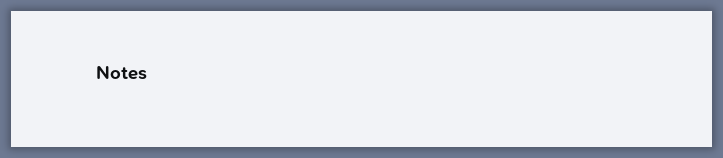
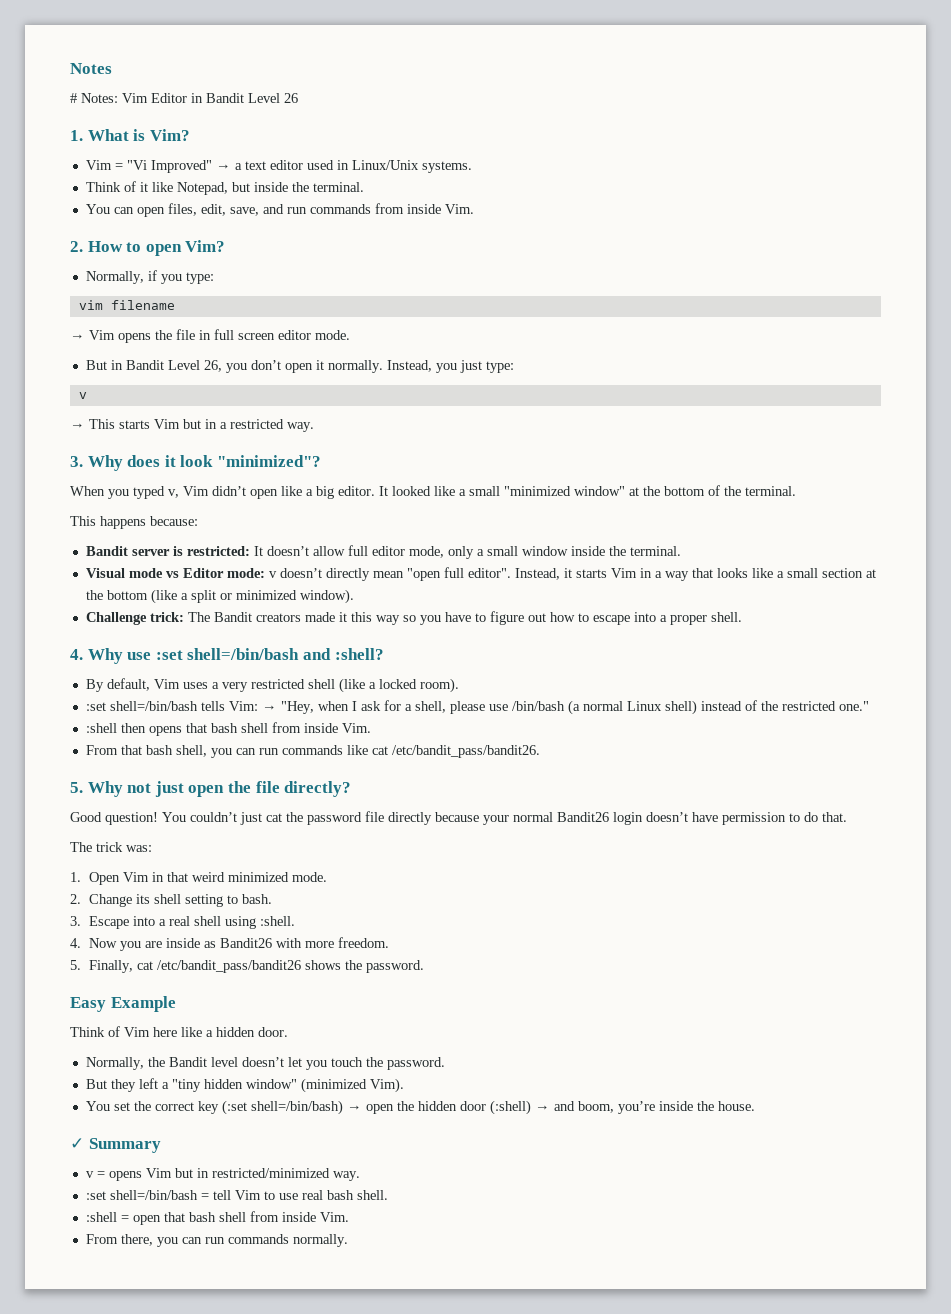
(147, 72) none -> [70,93,298,103] [70,129,190,141] [85,160,472,173] [85,181,364,195] [85,203,474,217] [70,240,226,256] [85,270,214,284] [78,300,175,310] [70,329,350,343] [85,360,514,373] [78,392,87,399] [70,419,314,432] [70,455,321,471] [70,485,796,499] [70,516,198,529] [85,545,681,559] [85,567,876,581] [85,589,354,604] [85,611,742,625] [70,648,384,664] [85,678,459,693] [85,700,869,715] [85,722,371,736] [85,745,540,758] [70,781,352,797] [70,811,847,825] [70,842,152,852] [70,872,328,885] [70,894,273,907] [70,916,296,929] [70,937,390,951] [70,960,425,973] [70,996,176,1012] [70,1026,288,1037] [85,1057,445,1070] [85,1078,404,1093] [85,1100,755,1115] [70,1138,161,1153] [85,1168,360,1181] [85,1190,388,1200] [85,1211,349,1225] [85,1234,348,1247] // # Notes: Vim Editor in Bandit Level 26 // 1. What is Vim? // Vim = "Vi Improved" → a text editor used in Linux/Unix systems. // Think of it like Notepad, but inside the terminal. // You can open files, edit, save, and run commands from inside Vim. // 2. How to open Vim? // Normally, if you type: // vim filename // → Vim opens the file in full screen editor mode. // But in Bandit Level 26, you don’t open it normally. Instead, you just type: // v // → This starts Vim but in a restricted way. // 3. Why does it look "minimized"? // When you typed v, Vim didn’t open like a big editor. It looked like a small "minimized window" at the bottom of the terminal. // This happens because: // Bandit server is restricted: It doesn’t allow full editor mode, only a small window inside the terminal. // Visual mode vs Editor mode: v doesn’t directly mean "open full editor". Instead, it starts Vim in a way that looks like a small section at the bottom (like a split or minimized window). // Challenge trick: The Bandit creators made it this way so you have to figure out how to escape into a proper shell. // 4. Why use :set shell=/bin/bash and :shell? // By default, Vim uses a very restricted shell (like a locked room). // :set shell=/bin/bash tells Vim: → "Hey, when I ask for a shell, please use /bin/bash (a normal Linux shell) instead of the restricted one." // :shell then opens that bash shell from inside Vim. // From that bash shell, you can run commands like cat /etc/bandit_pass/bandit26. // 5. Why not just open the file directly? // Good question! You couldn’t just cat the password file directly because your normal Bandit26 login doesn’t have permission to do that. // The trick was: // 1. Open Vim in that weird minimized mode. // 2. Change its shell setting to bash. // 3. Escape into a real shell using :shell. // 4. Now you are inside as Bandit26 with more freedom. // 5. Finally, cat /etc/bandit_pass/bandit26 shows the password. // Easy Example // Think of Vim here like a hidden door. // Normally, the Bandit level doesn’t let you touch the password. // But they left a "tiny hidden window" (minimized Vim). // You set the correct key (:set shell=/bin/bash) → open the hidden door (:shell) → and boom, you’re inside the house. // ✓ Summary // v = opens Vim but in restricted/minimized way. // :set shell=/bin/bash = tell Vim to use real bash shell. // :shell = open that bash shell from inside Vim. // From there, you can run commands normally.

